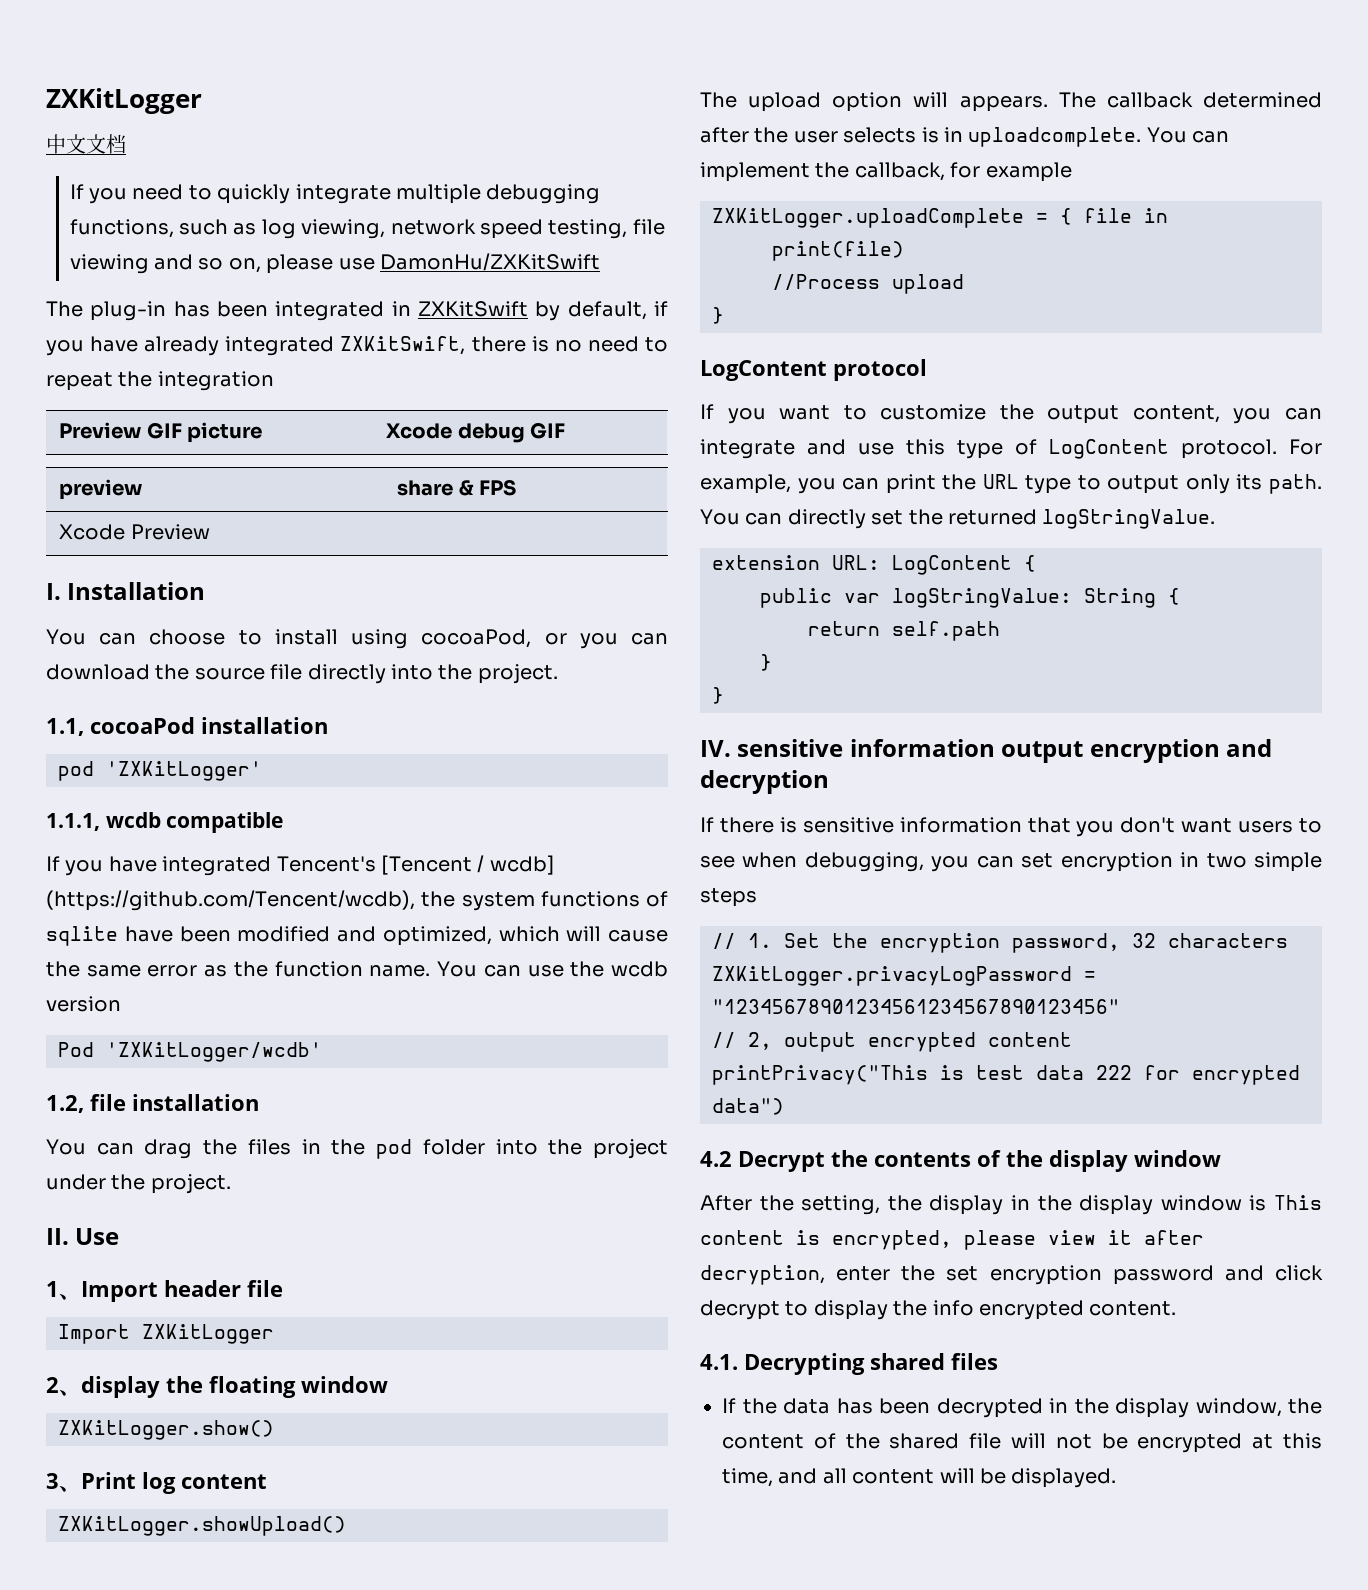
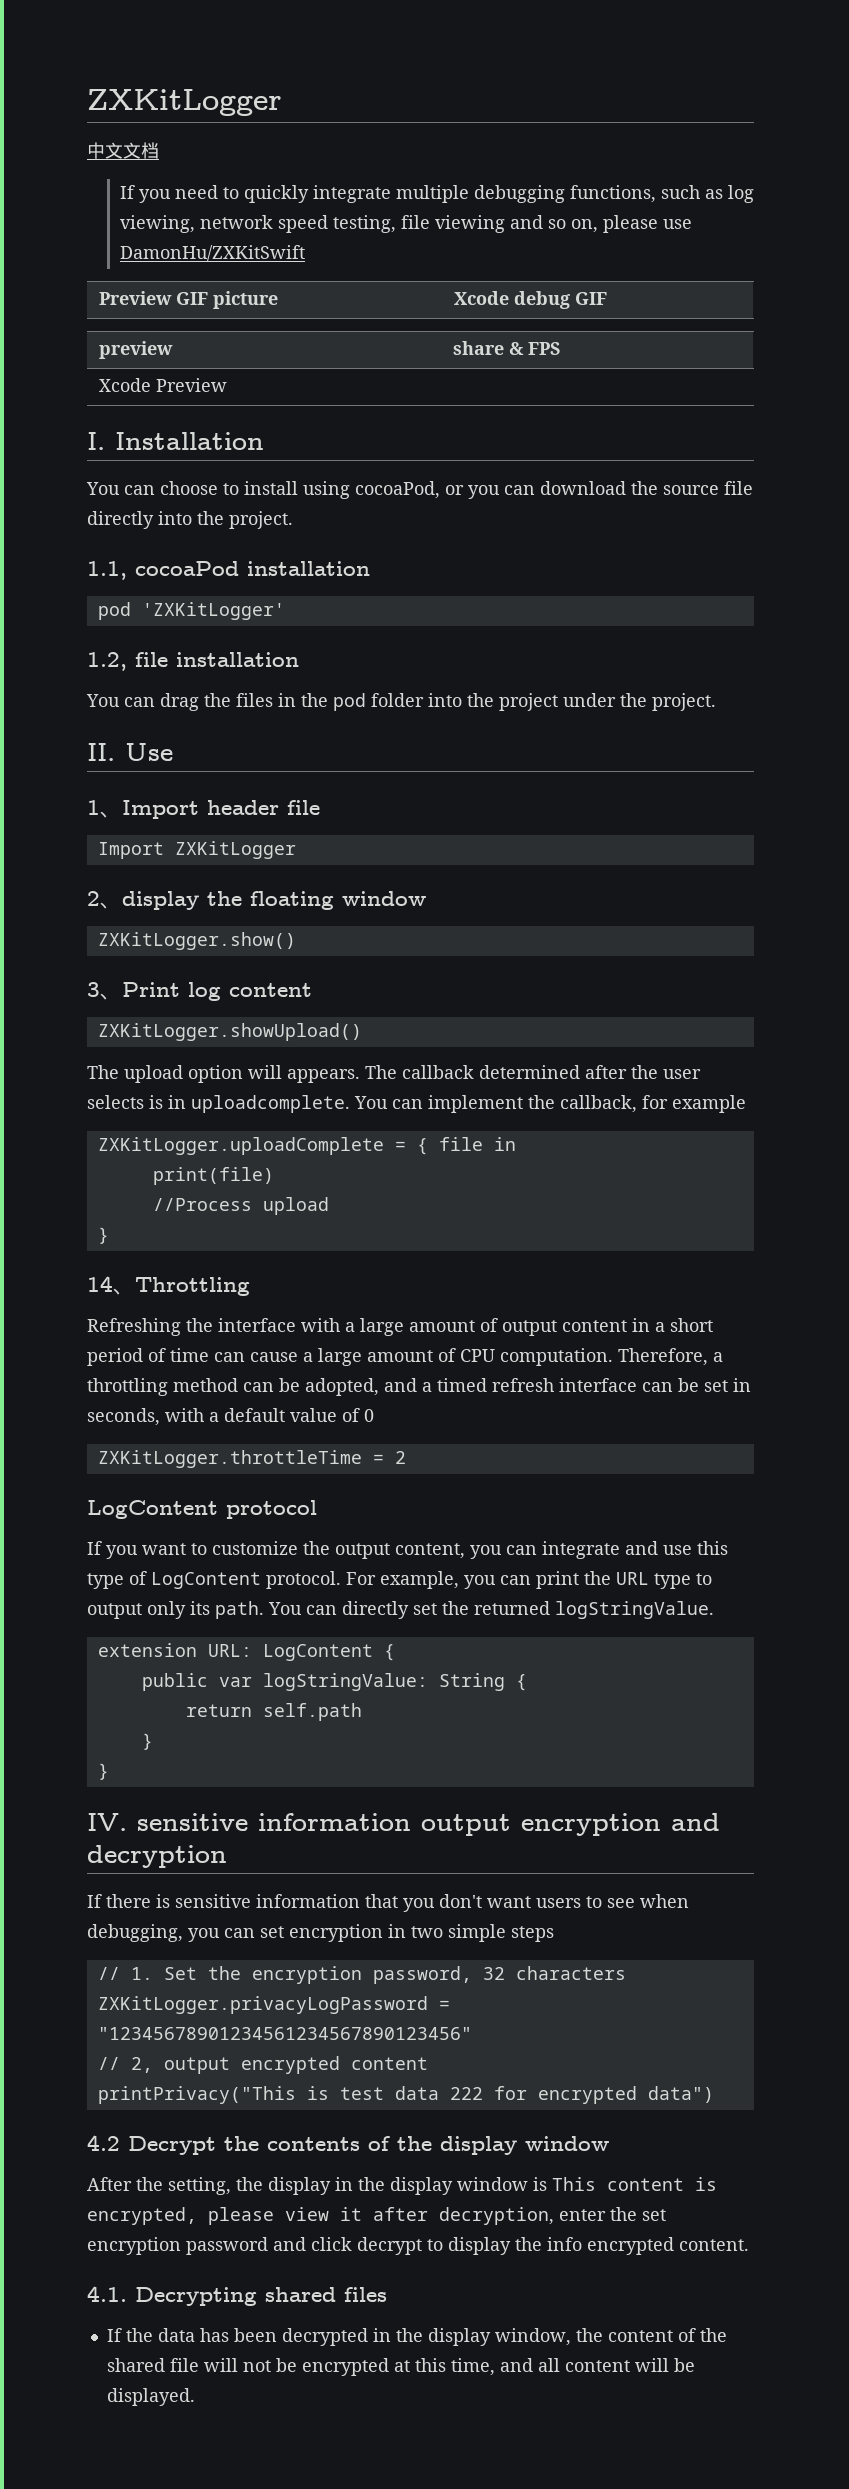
[46,301,668,321] [46,336,668,356] [46,371,274,391] // The plug-in has been integrated in ZXKitSwift by default, if you have already integrated ZXKitSwift, there is no need to repeat the integration -> (305, 253) none
[46,812,284,833] [46,855,555,876] [46,890,668,911] [46,926,668,946] [46,961,669,977] [46,996,121,1012] [58,1042,322,1062] // 1.1.1, wcdb compatible // If you have integrated Tencent's [Tencent / wcdb] (https://github.com/Tencent/wcdb), the system functions of sqlite have been modified and optimized, which will cause the same error as the function name. You can use the wcdb version // Pod 'ZXKitLogger/wcdb' -> (285, 611) none
(724, 315) none -> [87,1276,250,1296] [87,1318,713,1336] [87,1348,723,1366] [87,1378,751,1396] [87,1408,374,1426] [97,1450,406,1468] // 14、Throttling // Refreshing the interface with a large amount of output content in a short period of time can cause a large amount of CPU computation. Therefore, a throttling method can be adopted, and a timed refresh interface can be set in seconds, with a default value of 0 // ZXKitLogger.throttleTime = 2

